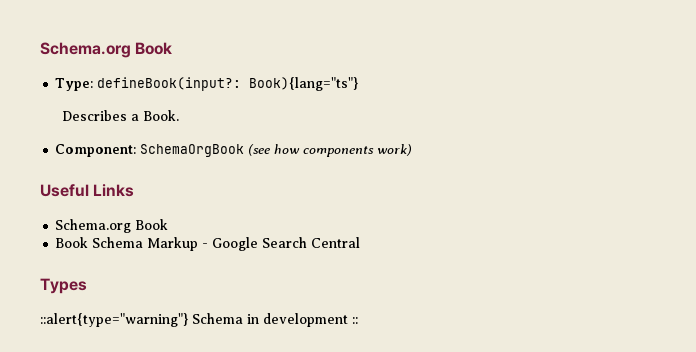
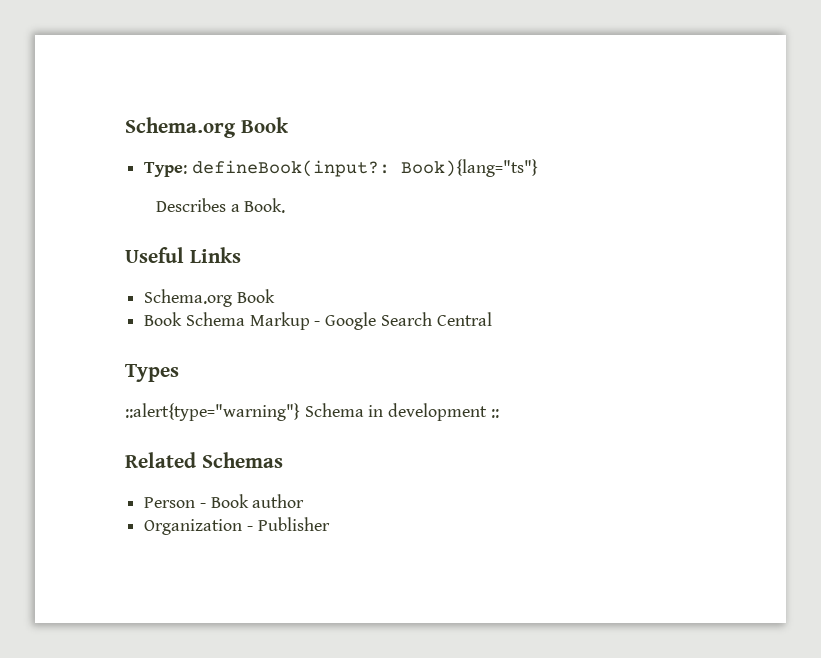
[55,144,413,157] // Component: SchemaOrgBook (see how components work) -> (286, 205) none
(358, 320) none -> [125,452,283,468] [144,494,305,508] [144,517,330,535] // Related Schemas // Person - Book author // Organization - Publisher

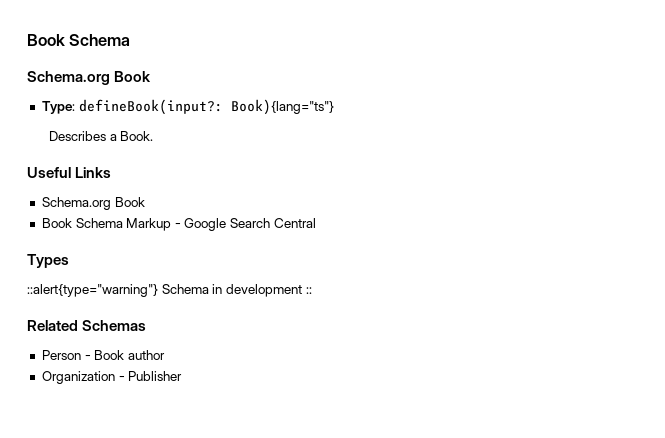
(125, 127) none -> [27,34,131,46] Book Schema //

